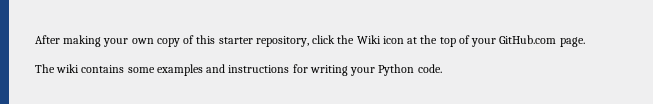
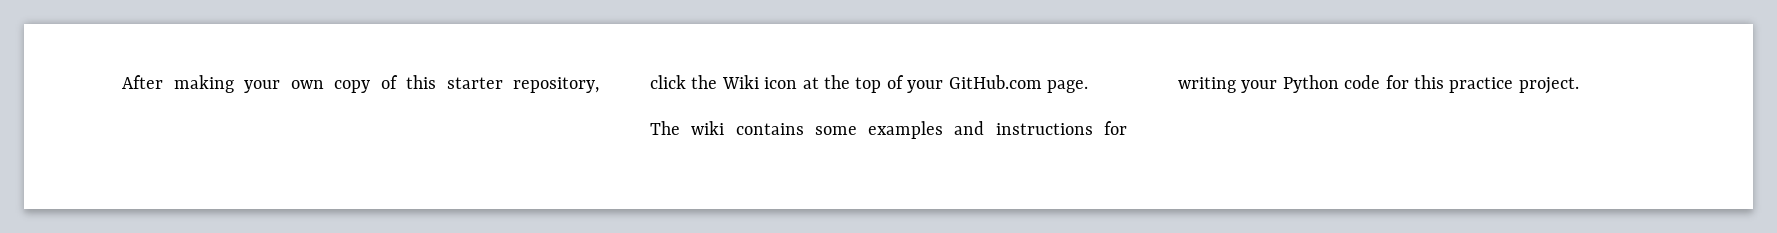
[417,64,442,73] code. -> [1344,75,1579,94] code for this practice project.

